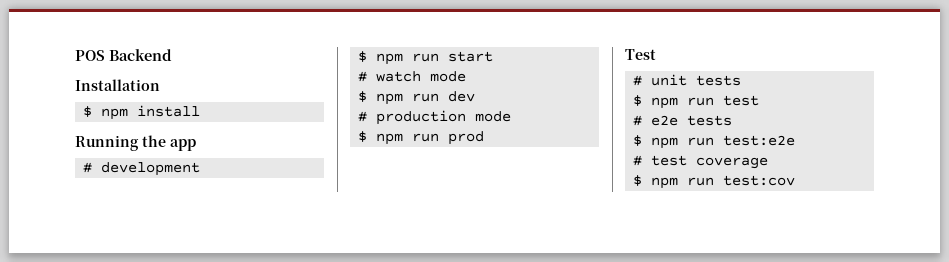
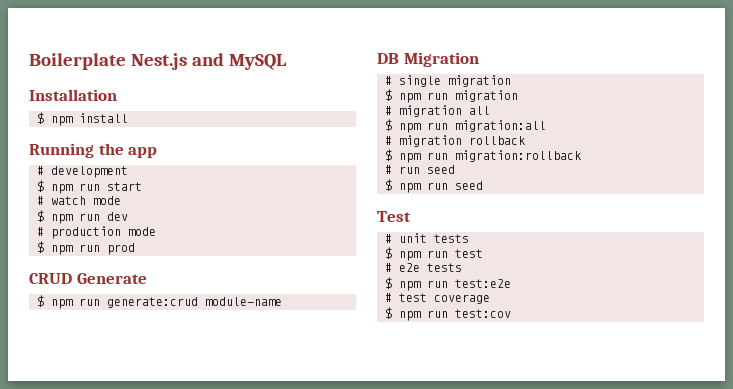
[75,49,172,61] POS Backend -> [29,53,288,70] Boilerplate Nest.js and MySQL
(484, 138) none -> [29,273,147,284] [36,295,282,309] [377,52,479,67] [384,75,511,87] [384,89,518,103] [384,105,490,117] [384,119,546,133] [384,135,525,147] [384,149,581,163] [384,165,455,174] [384,179,483,193] // CRUD Generate // $ npm run generate:crud module-name // DB Migration // # single migration // $ npm run migration // # migration all // $ npm run migration:all // # migration rollback // $ npm run migration:rollback // # run seed // $ npm run seed

